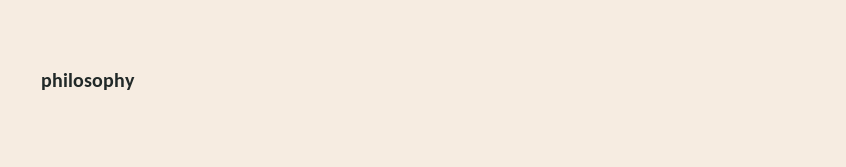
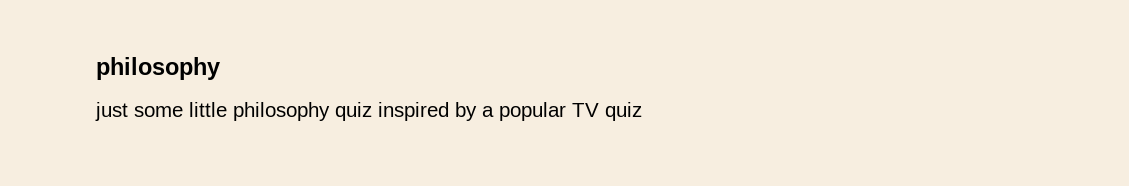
[41,73,135,90] philosophy -> [96,57,220,80] [95,102,642,121] philosophy // just some little philosophy quiz inspired by a popular TV quiz

